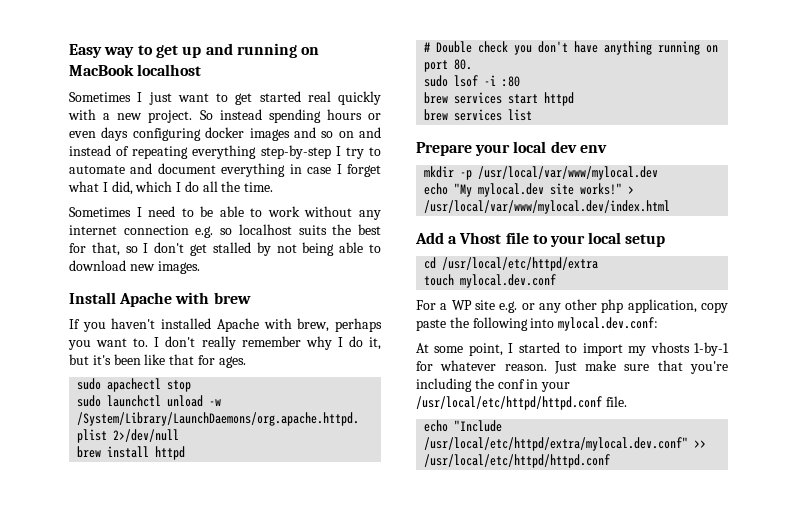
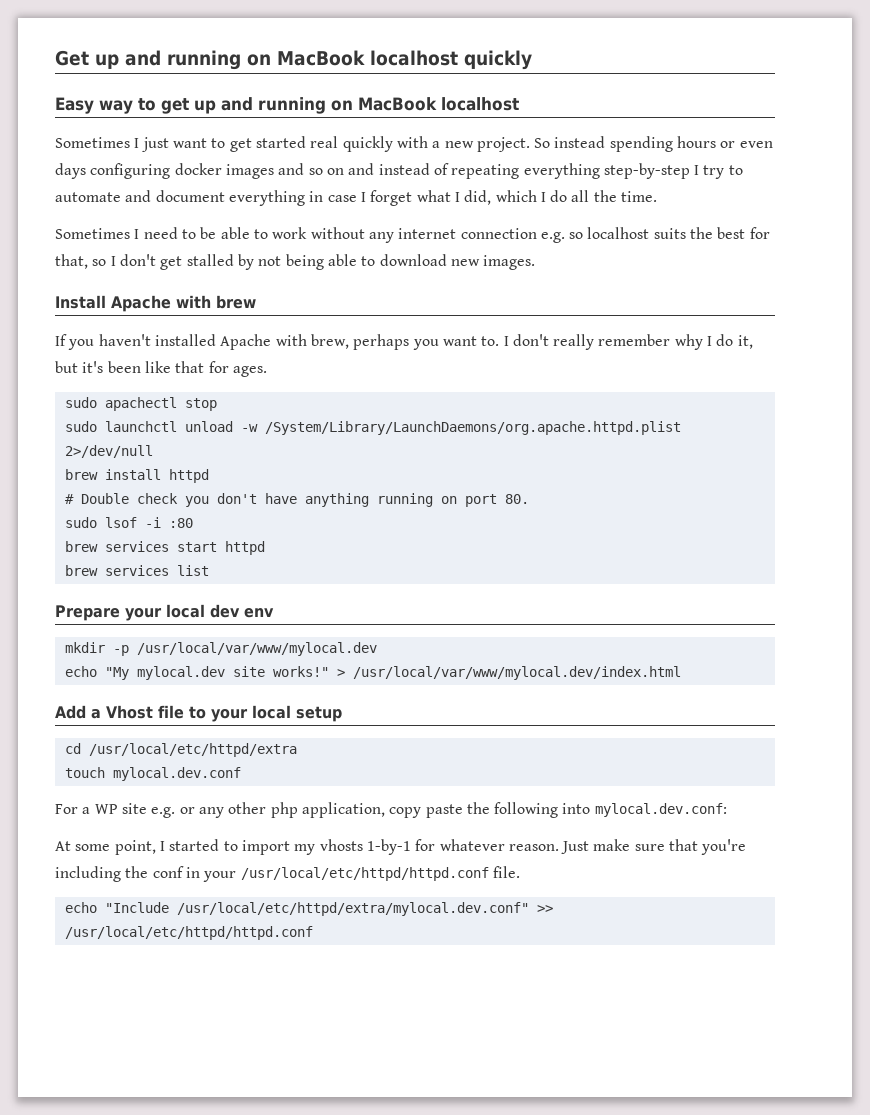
(69, 51) none -> [55,50,532,70] Get up and running on MacBook localhost quickly //

